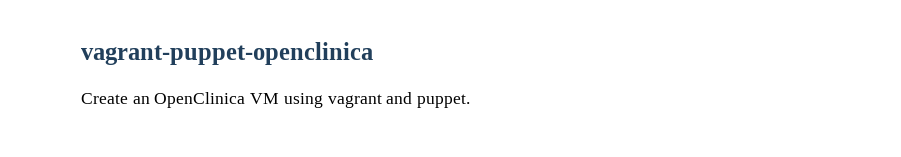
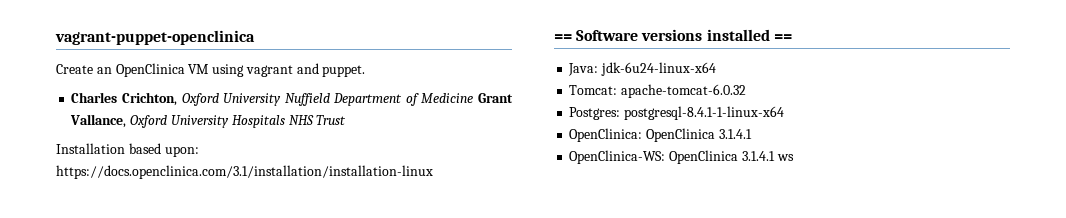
(471, 101) none -> [71,92,513,106] [70,114,347,128] [56,143,199,157] [56,165,433,179] [554,29,792,41] [568,62,717,76] [569,84,747,98] [569,106,785,120] [569,128,752,142] [569,150,794,164] // Charles Crichton, Oxford University Nuffield Department of Medicine Grant Vallance, Oxford University Hospitals NHS Trust // Installation based upon: https://docs.openclinica.com/3.1/installation/installation-linux // == Software versions installed == // Java: jdk-6u24-linux-x64 // Tomcat: apache-tomcat-6.0.32 // Postgres: postgresql-8.4.1-1-linux-x64 // OpenClinica: OpenClinica 3.1.4.1 // OpenClinica-WS: OpenClinica 3.1.4.1 ws

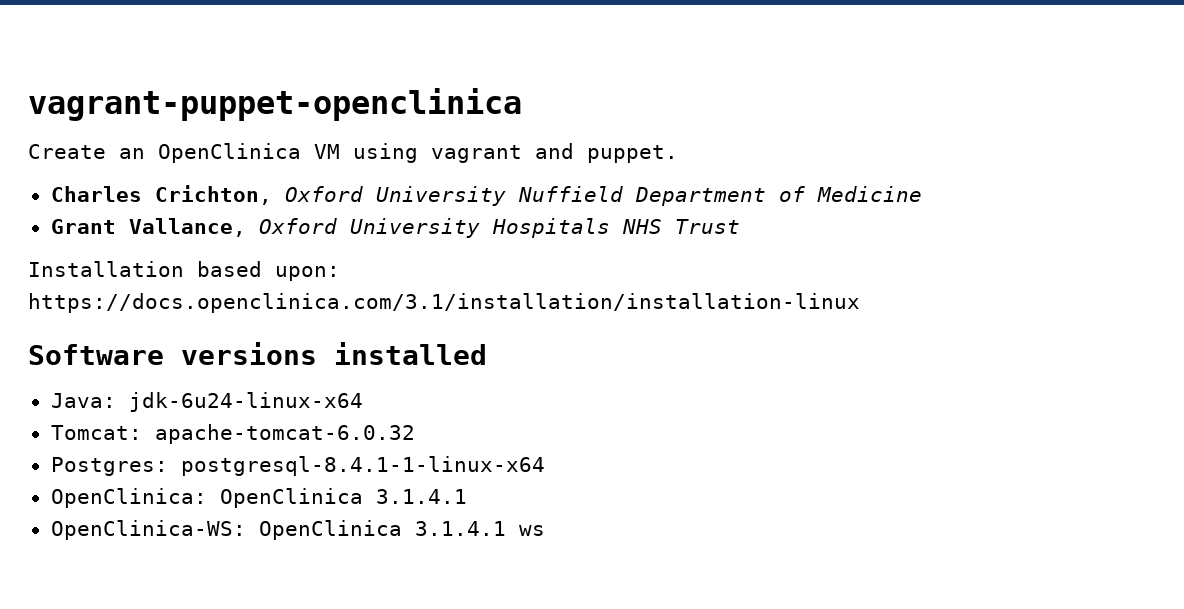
(474, 98) none -> (922, 194) //
[554,34,572,41] == -> (860, 303) none
[773,34,792,41] == -> (487, 353) none

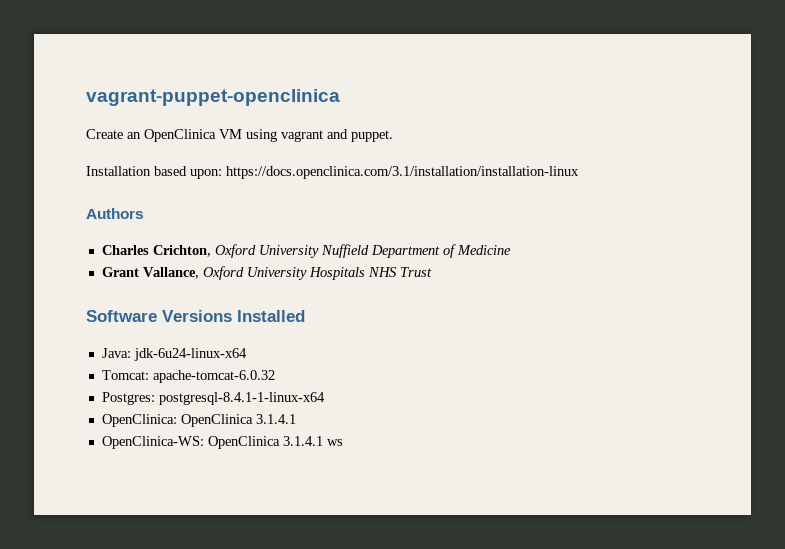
(678, 154) none -> [86,166,579,179] [86,208,144,219] // Installation based upon: https://docs.openclinica.com/3.1/installation/installation-linux // Authors
[28,261,340,281] [28,293,860,313] // Installation based upon: https://docs.openclinica.com/3.1/installation/installation-linux -> (432, 272) none
[181,342,487,365] versions installed -> [162,310,305,322] Versions Installed

